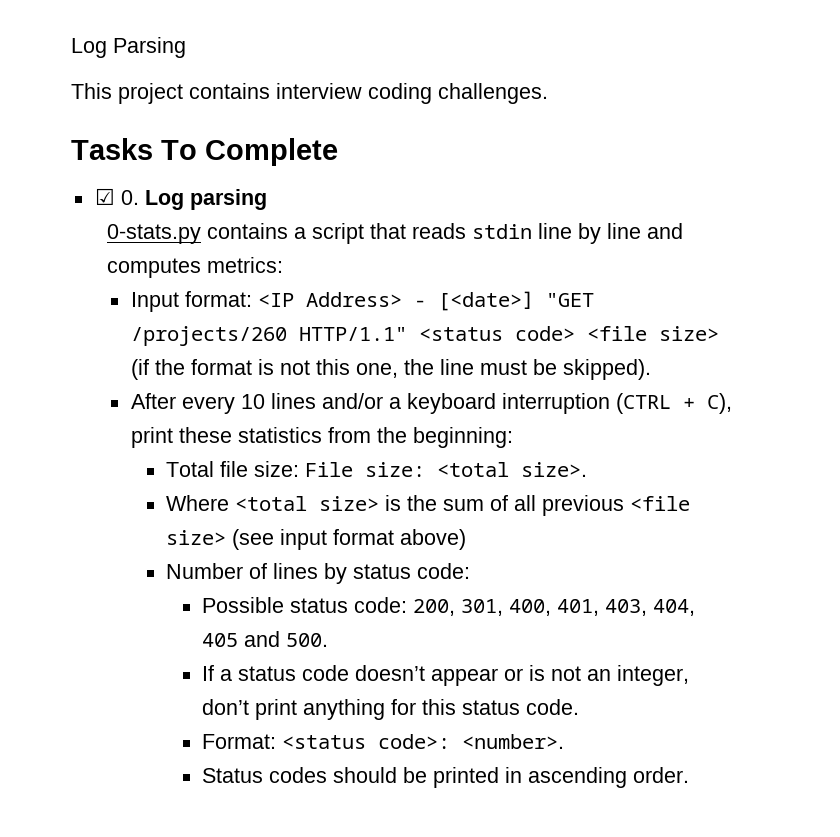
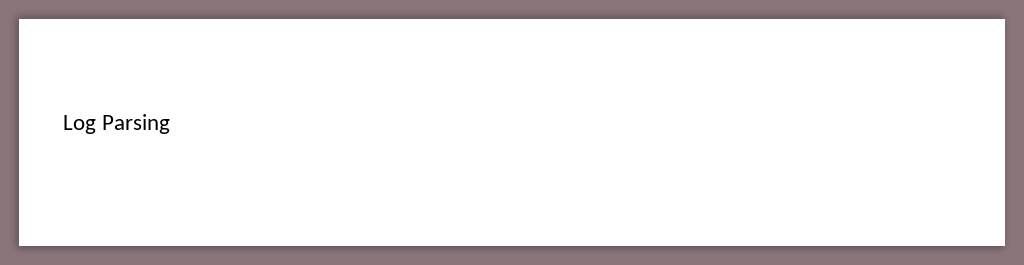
[71,83,548,104] [71,138,338,166] [94,188,267,210] [106,223,683,244] [106,257,283,278] [130,291,594,312] [130,326,719,346] [130,359,651,380] [130,393,732,414] [130,427,513,448] [166,461,588,477] [166,495,691,516] [166,529,467,550] [166,563,471,584] [202,597,696,616] [202,631,329,647] [202,665,690,686] [202,699,580,720] [202,734,565,749] [202,767,690,788] // This project contains interview coding challenges. // Tasks To Complete // ☑ 0. Log parsing // 0-stats.py contains a script that reads stdin line by line and computes metrics: // Input format: <IP Address> - [<date>] "GET /projects/260 HTTP/1.1" <status code> <file size> (if the format is not this one, the line must be skipped). // After every 10 lines and/or a keyboard interruption (CTRL + C), print these statistics from the beginning: // Total file size: File size: <total size>. // Where <total size> is the sum of all previous <file size> (see input format above) // Number of lines by status code: // Possible status code: 200, 301, 400, 401, 403, 404, 405 and 500. // If a status code doesn’t appear or is not an integer, don’t print anything for this status code. // Format: <status code>: <number>. // Status codes should be printed in ascending order. -> (171, 124) none

